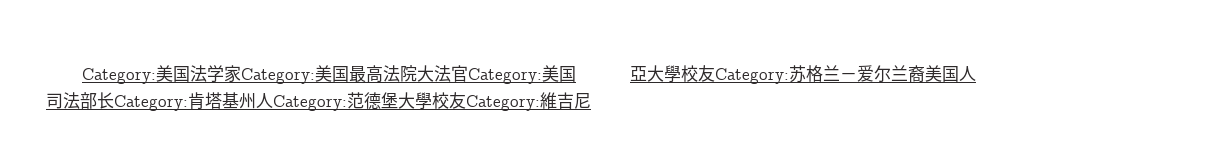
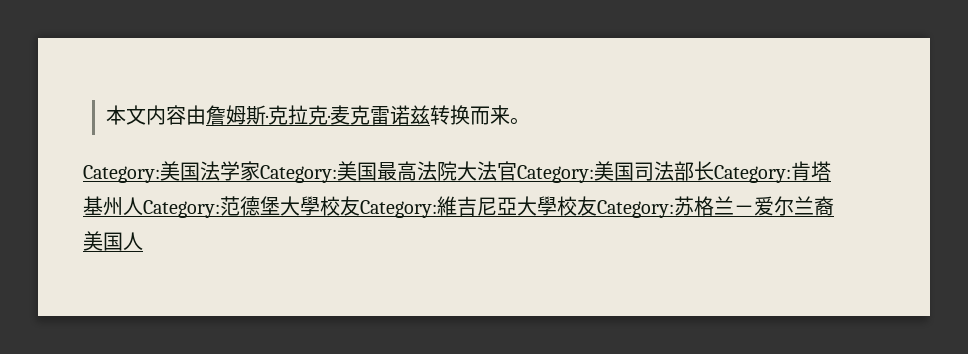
(82, 76) none -> [105,105,530,125] 本文内容由詹姆斯·克拉克·麦克雷诺兹转换而来。 //

